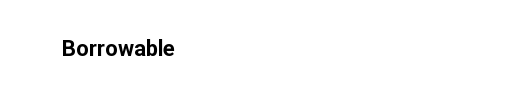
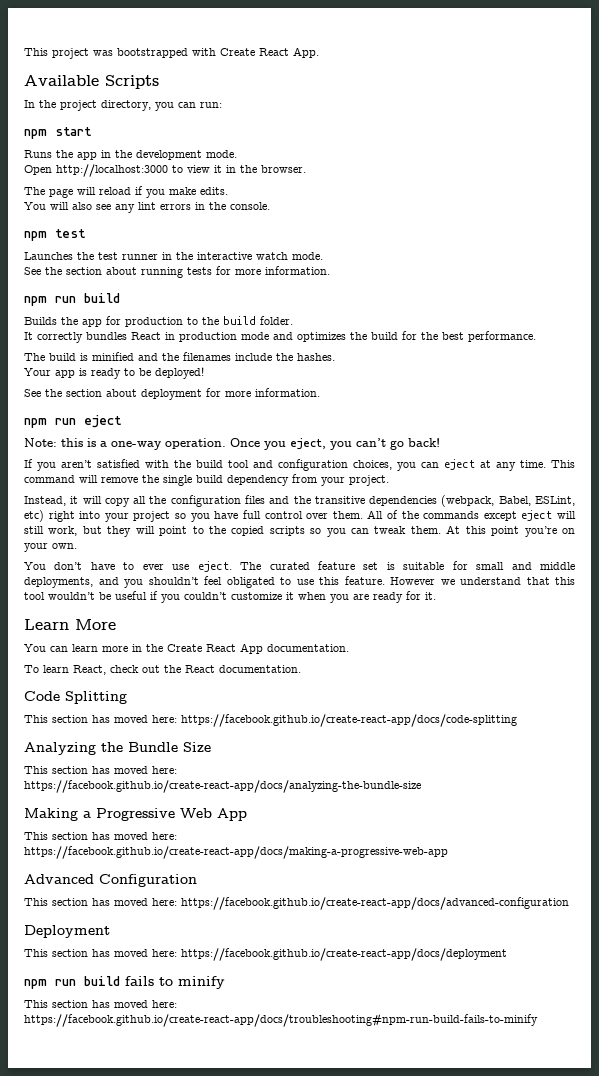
[62,39,175,56] Borrowable -> [24,47,319,59] [24,75,159,89] [24,100,222,111] [24,127,92,139] [24,150,237,160] [24,164,306,177] [24,186,228,198] [24,202,270,213] [24,229,86,241] [24,252,323,260] [24,266,330,278] [24,293,120,306] [24,316,293,327] [24,331,536,343] [24,352,335,361] [24,367,204,379] [24,388,320,400] [24,415,122,428] [24,438,440,450] [24,459,575,471] [24,474,389,486] [24,495,575,507] [24,510,576,522] [24,525,576,537] [24,543,77,552] [24,561,575,572] [24,576,575,588] [24,591,436,603] [24,619,116,630] [24,643,349,654] [24,665,301,675] [24,691,127,704] [24,714,517,727] [24,742,211,755] [24,766,177,774] [24,780,421,793] [24,808,247,821] [24,832,177,840] [24,846,448,859] [24,874,197,887] [24,897,569,910] [24,925,110,938] [24,948,507,961] [24,976,225,989] [24,1000,177,1008] [24,1013,538,1027] This project was bootstrapped with Create React App. // Available Scripts // In the project directory, you can run: // npm start // Runs the app in the development mode. // Open http://localhost:3000 to view it in the browser. // The page will reload if you make edits. // You will also see any lint errors in the console. // npm test // Launches the test runner in the interactive watch mode. // See the section about running tests for more information. // npm run build // Builds the app for production to the build folder. // It correctly bundles React in production mode and optimizes the build for the best performance. // The build is minified and the filenames include the hashes. // Your app is ready to be deployed! // See the section about deployment for more information. // npm run eject // Note: this is a one-way operation. Once you eject, you can’t go back! // If you aren’t satisfied with the build tool and configuration choices, you can eject at any time. This command will remove the single build dependency from your project. // Instead, it will copy all the configuration files and the transitive dependencies (webpack, Babel, ESLint, etc) right into your project so you have full control over them. All of the commands except eject will still work, but they will point to the copied scripts so you can tweak them. At this point you’re on your own. // You don’t have to ever use eject. The curated feature set is suitable for small and middle deployments, and you shouldn’t feel obligated to use this feature. However we understand that this tool wouldn’t be useful if you couldn’t customize it when you are ready for it. // Learn More // You can learn more in the Create React App documentation. // To learn React, check out the React documentation. // Code Splitting // This section has moved here: https://facebook.github.io/create-react-app/docs/code-splitting // Analyzing the Bundle Size // This section has moved here: https://facebook.github.io/create-react-app/docs/analyzing-the-bundle-size // Making a Progressive Web App // This section has moved here: https://facebook.github.io/create-react-app/docs/making-a-progressive-web-app // Advanced Configuration // This section has moved here: https://facebook.github.io/create-react-app/docs/advanced-configuration // Deployment // This section has moved here: https://facebook.github.io/create-react-app/docs/deployment // npm run build fails to minify // This section has moved here: https://facebook.github.io/create-react-app/docs/troubleshooting#npm-run-build-fails-to-minify

